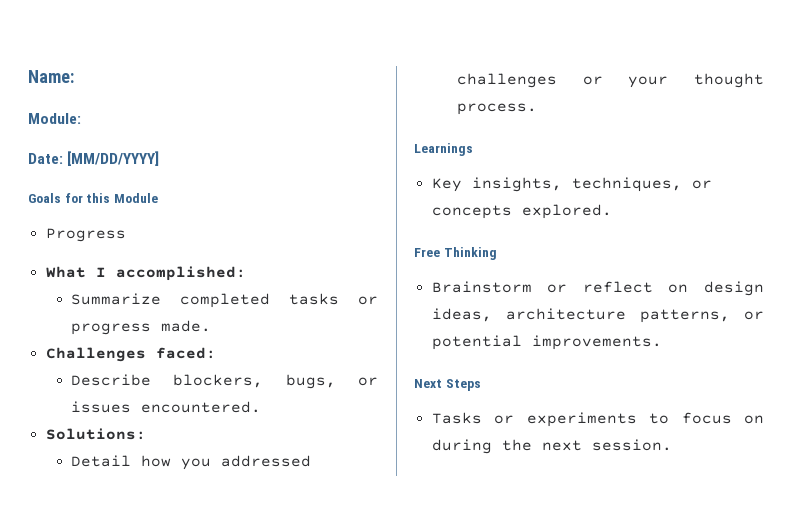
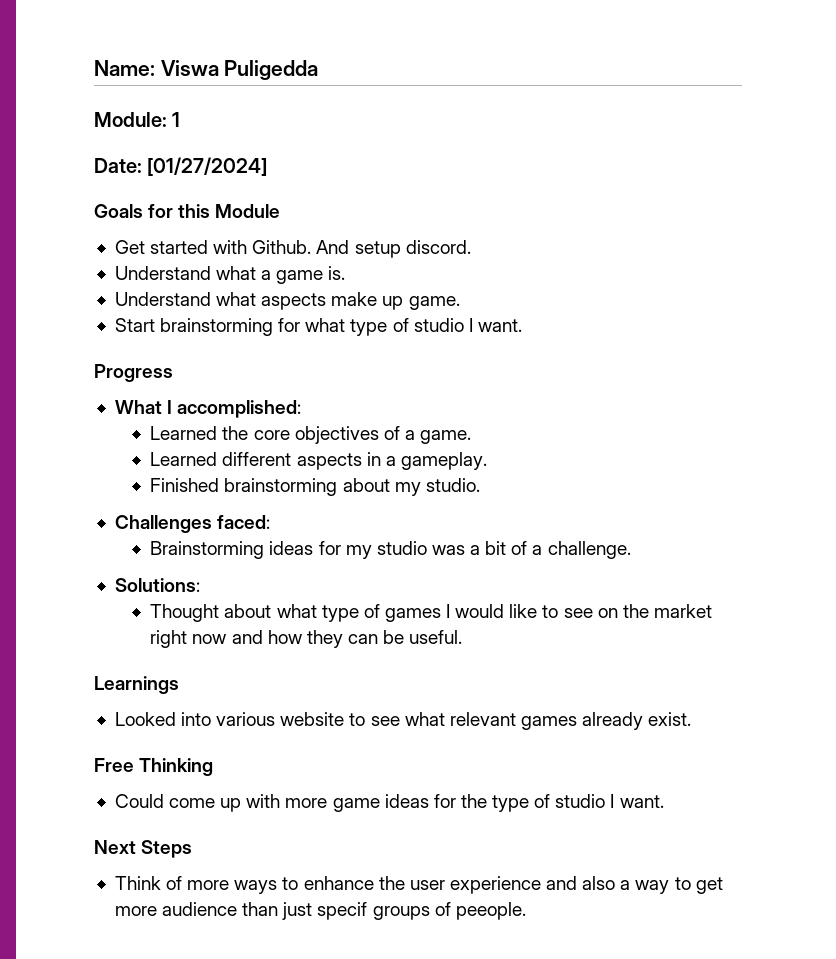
(74, 76) none -> [160,60,319,80] Viswa Puligedda
(81, 118) none -> [172,112,181,127] 1
[67,151,160,166] [MM/DD/YYYY] -> [147,157,268,176] [01/27/2024]
[45,228,126,242] [45,266,246,281] [70,293,378,308] [70,320,211,335] [45,347,216,362] [70,374,378,389] [70,401,261,413] [45,428,146,440] [70,455,311,470] [456,73,764,88] [456,103,537,115] [414,143,473,156] [431,177,712,192] [431,204,612,219] [414,247,497,260] [431,281,764,296] [431,308,764,323] [431,335,662,350] [414,379,481,391] [431,412,764,427] [431,439,672,454] Progress // What I accomplished: // Summarize completed tasks or progress made. // Challenges faced: // Describe blockers, bugs, or issues encountered. // Solutions: // Detail how you addressed challenges or your thought process. // Learnings // Key insights, techniques, or concepts explored. // Free Thinking // Brainstorm or reflect on design ideas, architecture patterns, or potential improvements. // Next Steps // Tasks or experiments to focus on during the next session. -> [114,240,471,258] [114,266,346,284] [114,292,460,310] [114,318,522,336] [94,364,173,382] [114,400,302,418] [150,426,472,444] [150,452,487,470] [150,478,480,496] [114,515,271,533] [150,541,631,559] [114,578,200,592] [150,604,713,622] [150,630,463,648] [94,676,179,694] [114,712,692,730] [94,758,214,776] [114,794,664,812] [94,840,193,858] [114,876,723,894] [114,902,526,920] Get started with Github. And setup discord. // Understand what a game is. // Understand what aspects make up game. // Start brainstorming for what type of studio I want. // Progress // What I accomplished: // Learned the core objectives of a game. // Learned different aspects in a gameplay. // Finished brainstorming about my studio. // Challenges faced: // Brainstorming ideas for my studio was a bit of a challenge. // Solutions: // Thought about what type of games I would like to see on the market right now and how they can be useful. // Learnings // Looked into various website to see what relevant games already exist. // Free Thinking // Could come up with more game ideas for the type of studio I want. // Next Steps // Think of more ways to enhance the user experience and also a way to get more audience than just specif groups of peeople.

